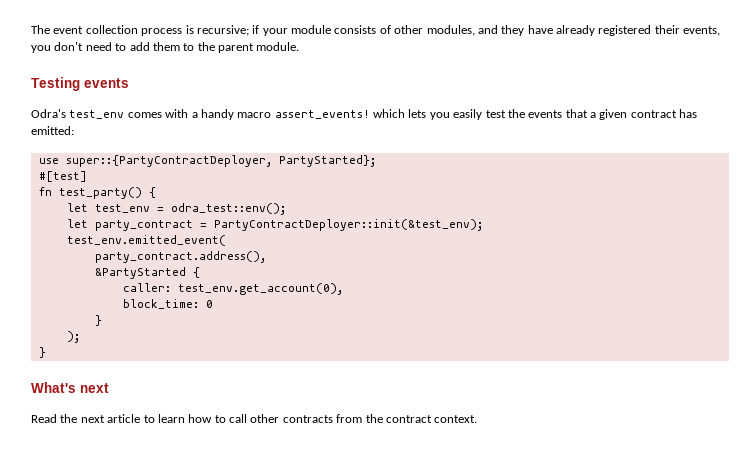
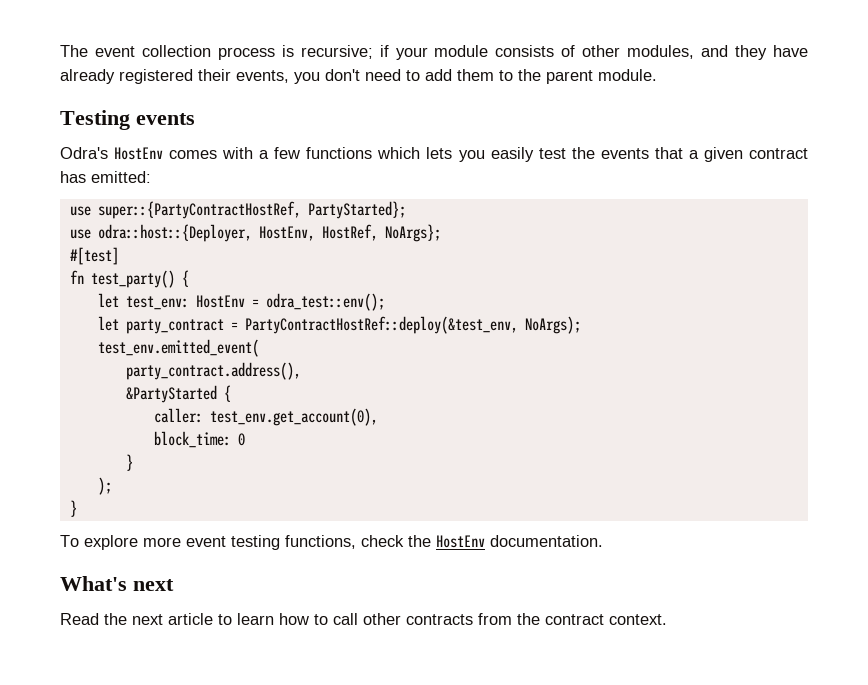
[69,110,125,119] test_env -> [114,147,164,160] HostEnv
[200,109,370,120] handy macro assert_events! -> [274,147,373,159] few functions
[65,155,272,167] super::{PartyContractDeployer, -> [97,201,301,219] super::{PartyContractHostRef,
(376, 161) none -> [69,224,441,242] // use odra::host::{Deployer, HostEnv, HostRef, NoArgs};
[94,204,150,213] test_env -> [125,295,245,310] test_env: HostEnv
[213,219,483,231] PartyContractDeployer::init(&test_env); -> [244,316,581,334] PartyContractHostRef::deploy(&test_env, NoArgs);
(46, 352) none -> [60,535,603,550] // To explore more event testing functions, check the HostEnv documentation.

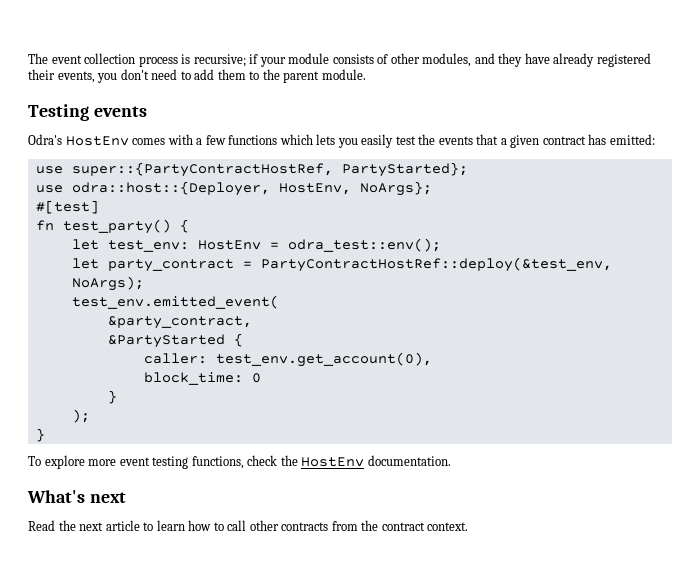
[321,224,378,241] HostRef, -> (351, 189) none
[125,362,301,380] party_contract.address(), -> [107,316,252,329] &party_contract,

